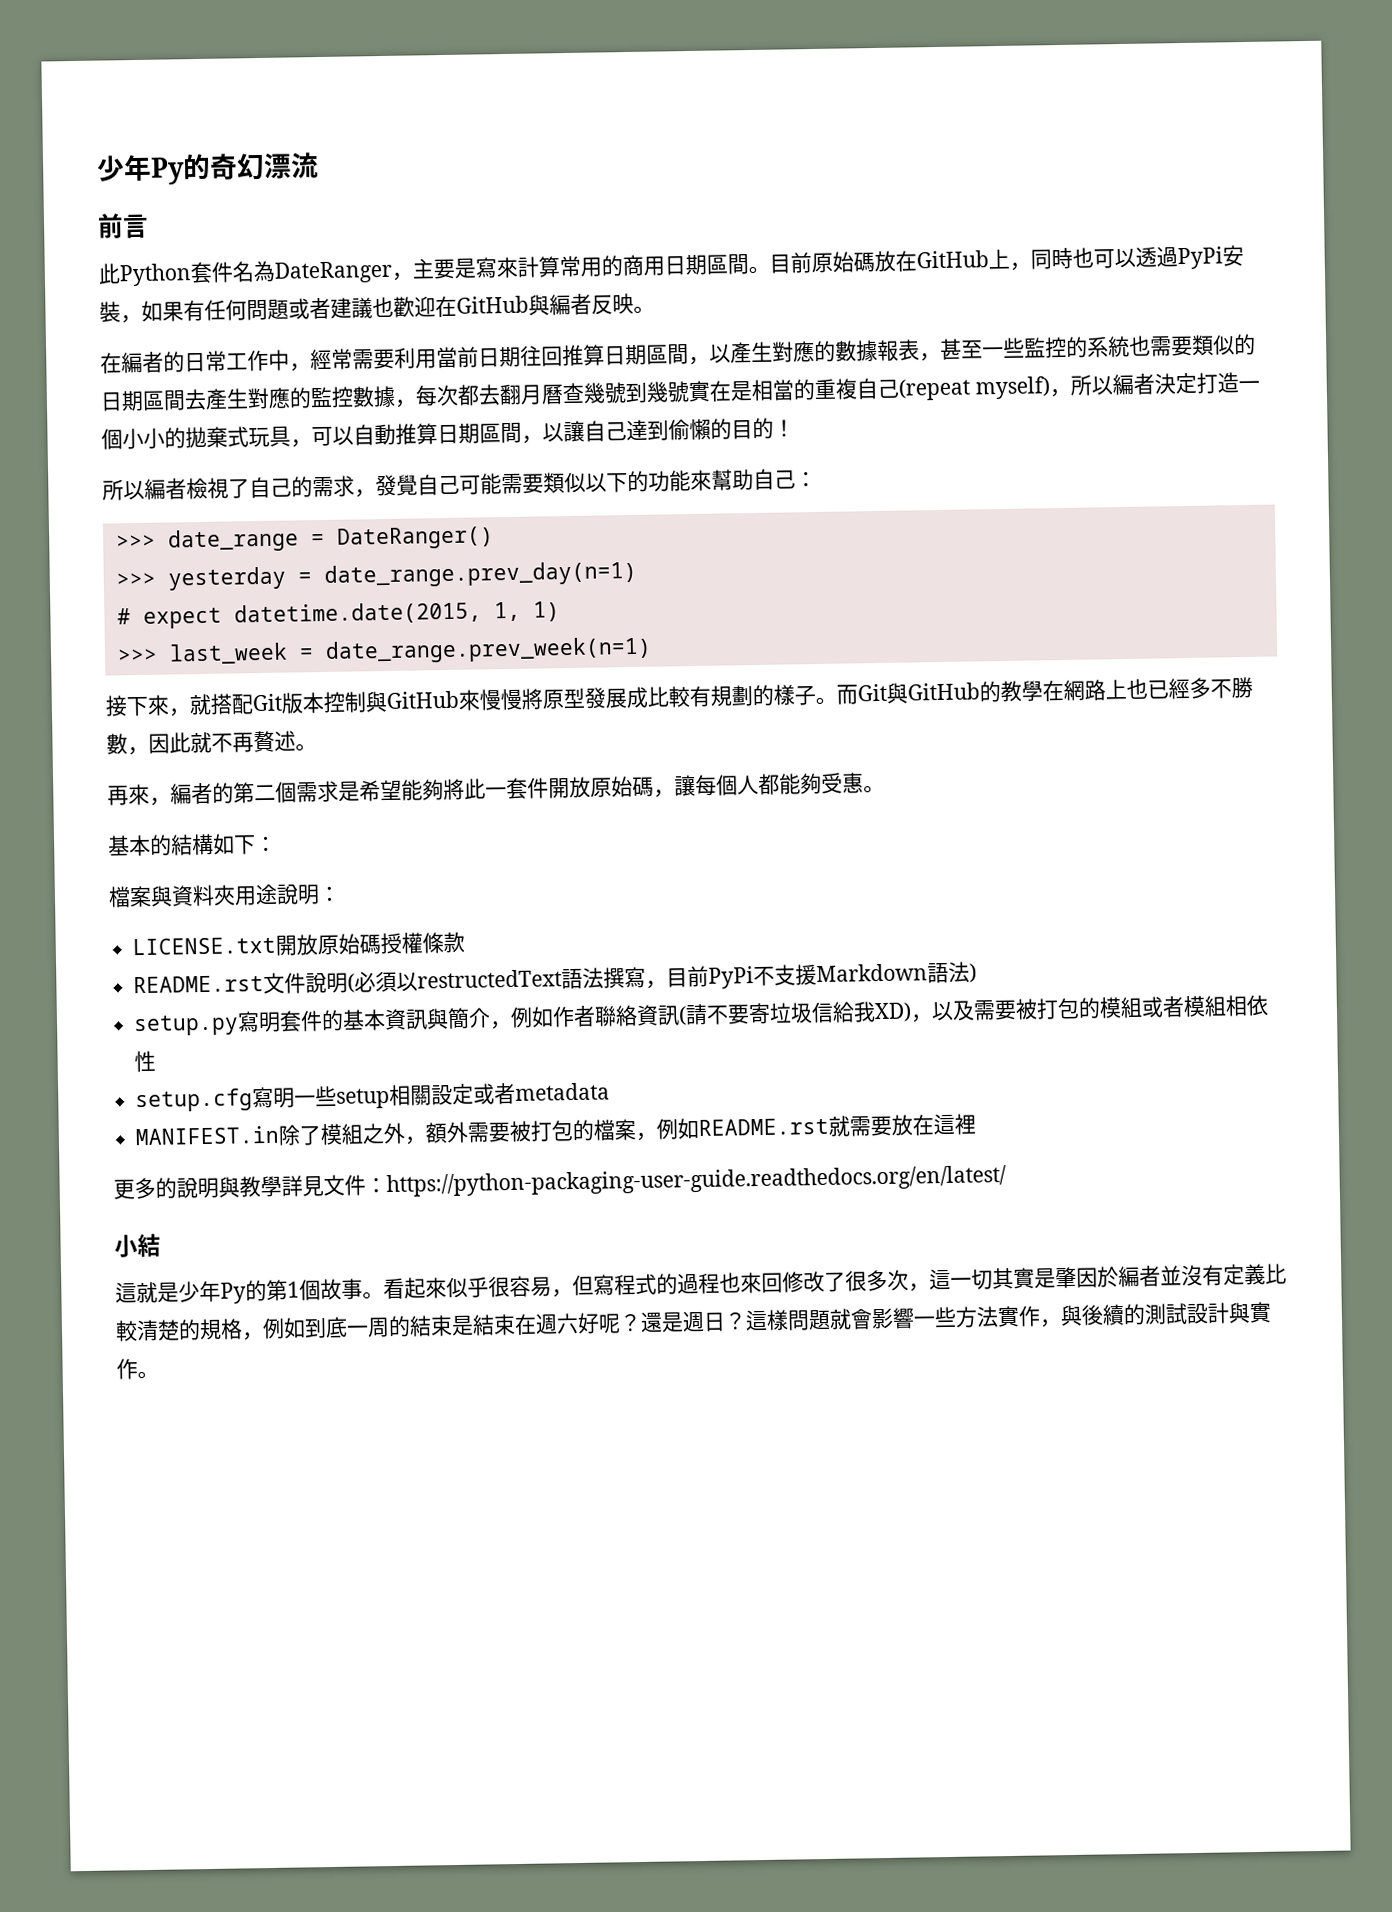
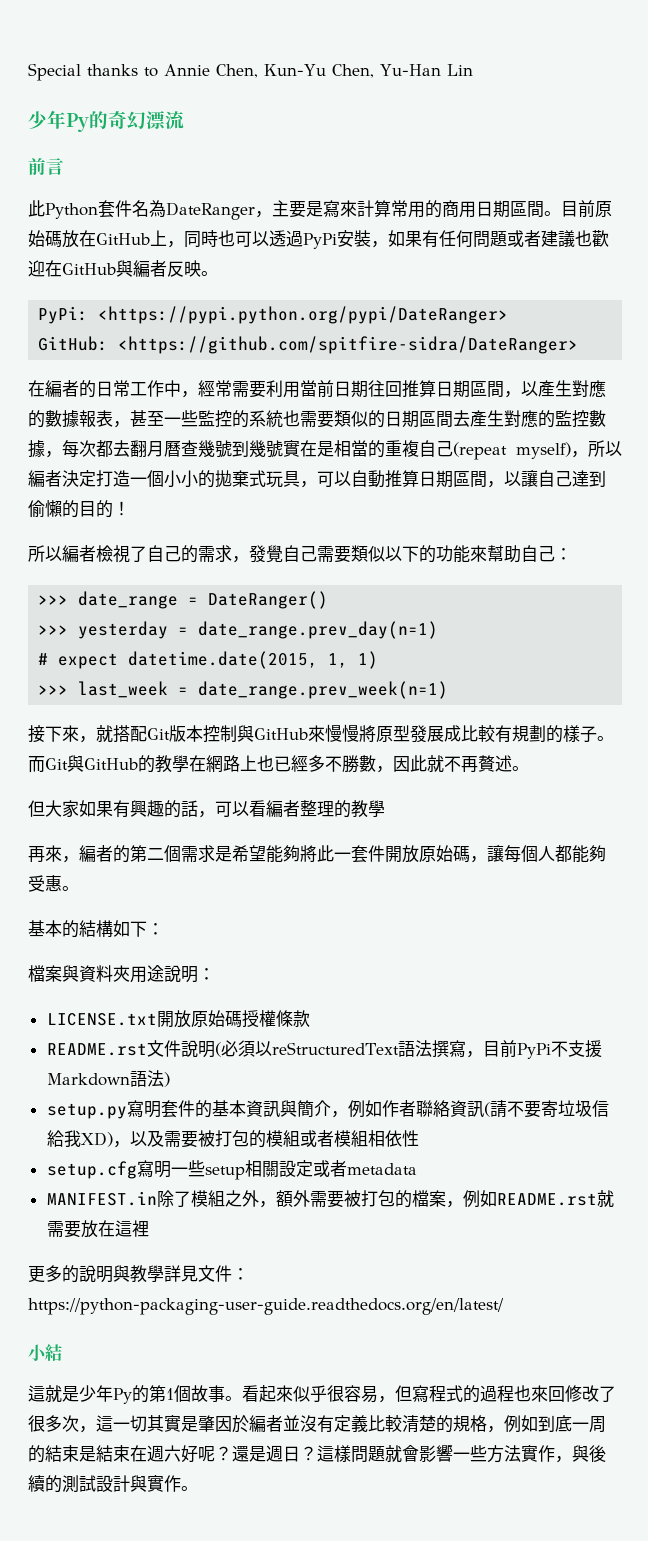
(96, 168) none -> [28,63,473,81] Special thanks to Annie Chen, Kun-Yu Chen, Yu-Han Lin //
(655, 309) none -> [38,306,509,324] [38,336,579,354] // PyPi: <https://pypi.python.org/pypi/DateRanger> // GitHub: <https://github.com/spitfire-sidra/DateRanger>
[459,473,502,495] 可能 -> (317, 554) none
(317, 747) none -> [28,800,385,818] // 但大家如果有興趣的話，可以看編者整理的教學
[417,969,563,989] restructedText -> [271,1042,399,1055] reStructuredText

